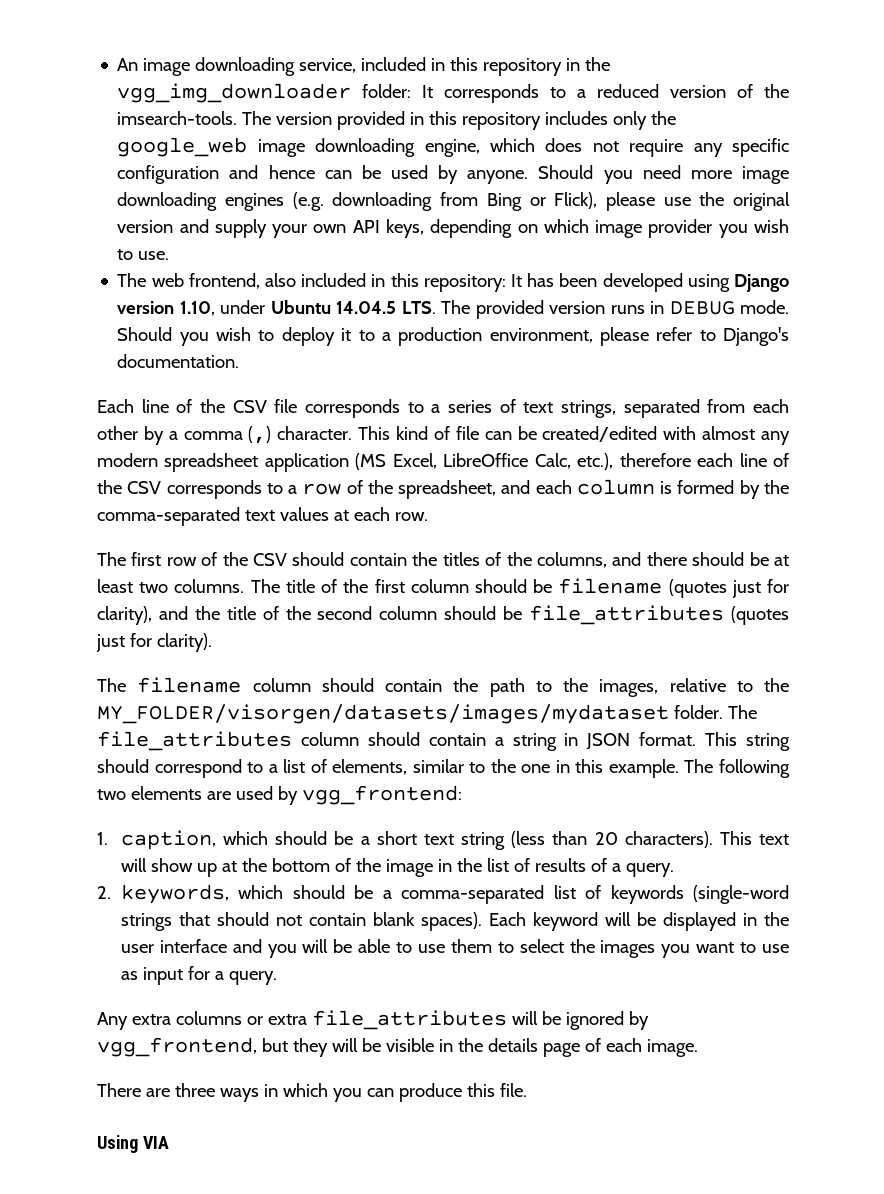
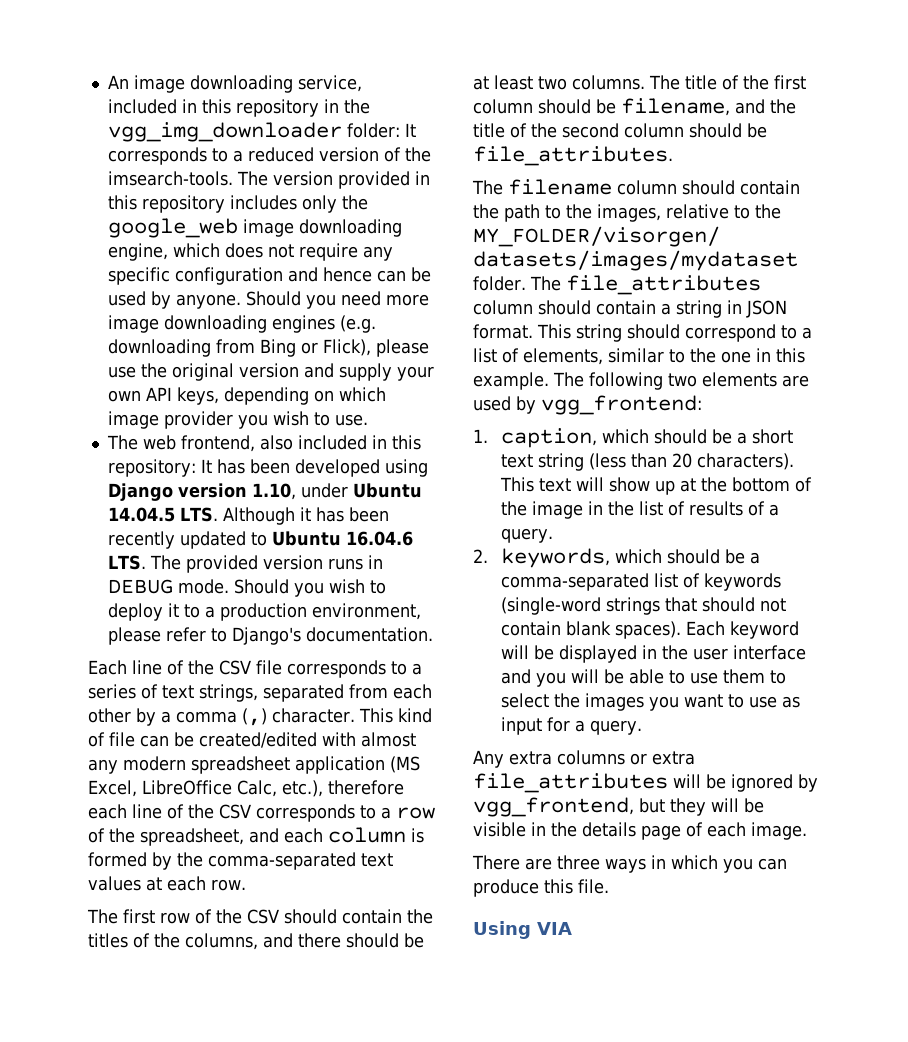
(436, 307) none -> [222,507,389,525] [107,531,413,549] [107,555,146,570] Although it has been recently updated to Ubuntu 16.04.6 LTS.
[558,578,789,598] [97,606,152,625] filename (quotes just for clarity), -> [621,98,730,116] filename,
[529,605,790,625] [96,633,212,652] file_attributes (quotes just for clarity). -> [473,146,673,166] file_attributes.

